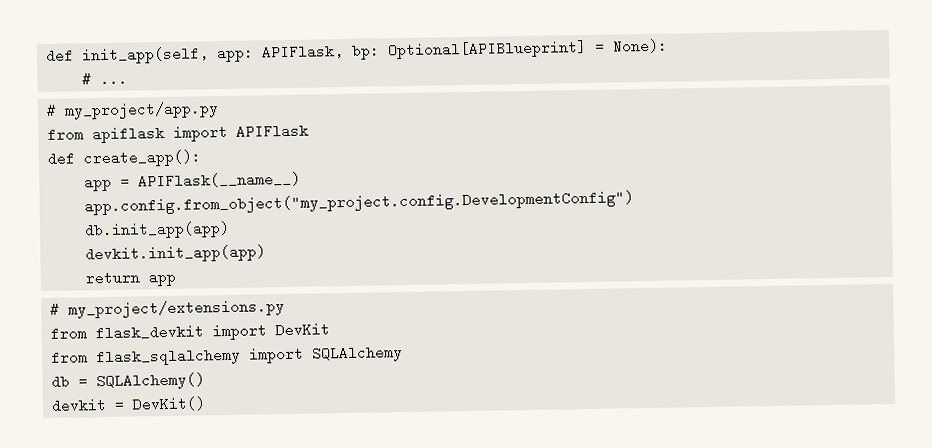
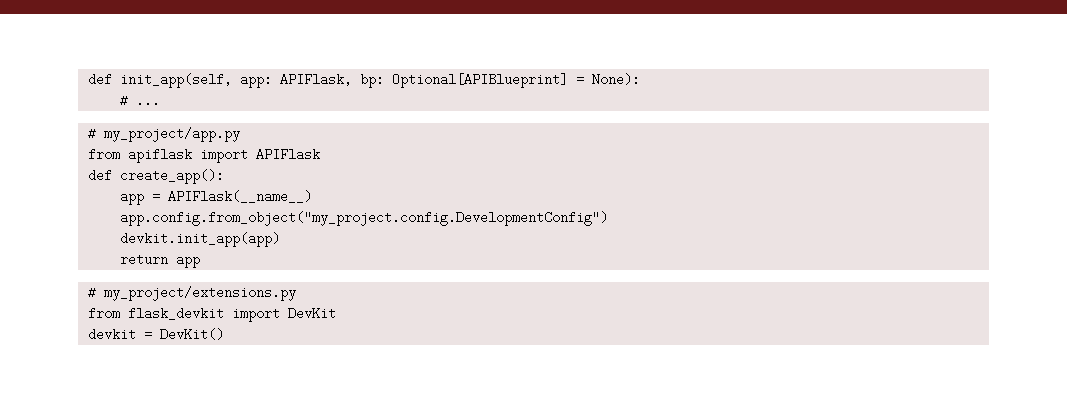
[84,220,231,240] // db.init_app(app) -> (608, 218) none
[51,345,404,367] [51,372,206,391] // from flask_sqlalchemy import SQLAlchemy // db = SQLAlchemy() -> (336, 313) none

